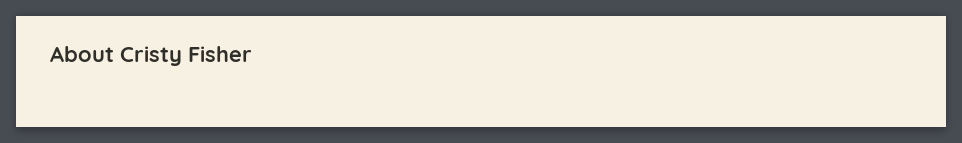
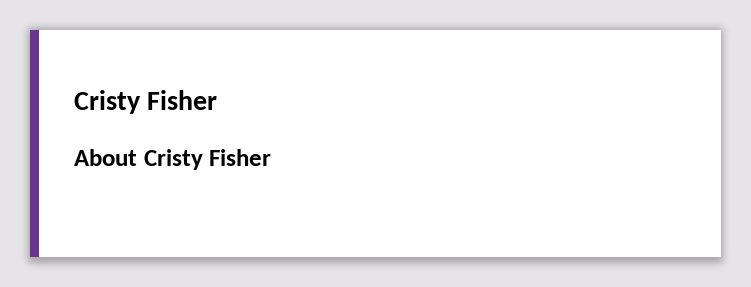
(50, 54) none -> [74,90,218,114] Cristy Fisher //

